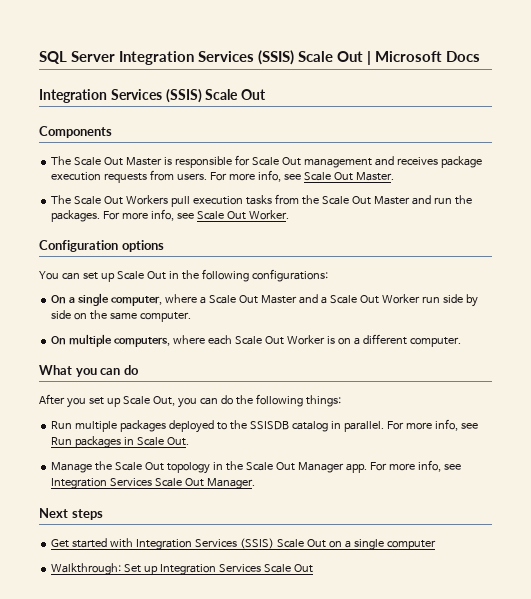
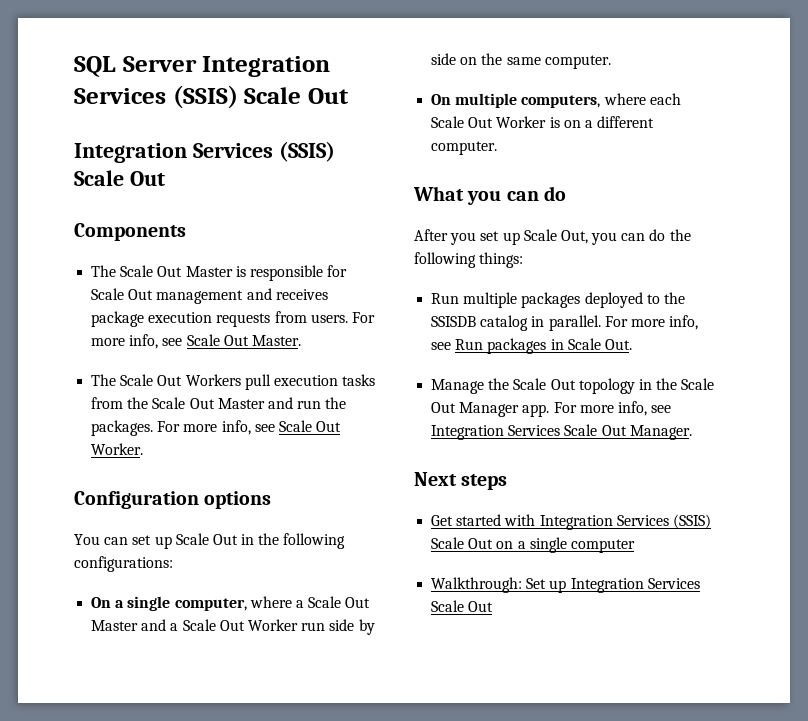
[367,51,481,65] | Microsoft Docs -> (349, 96) none

